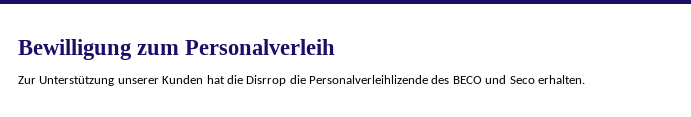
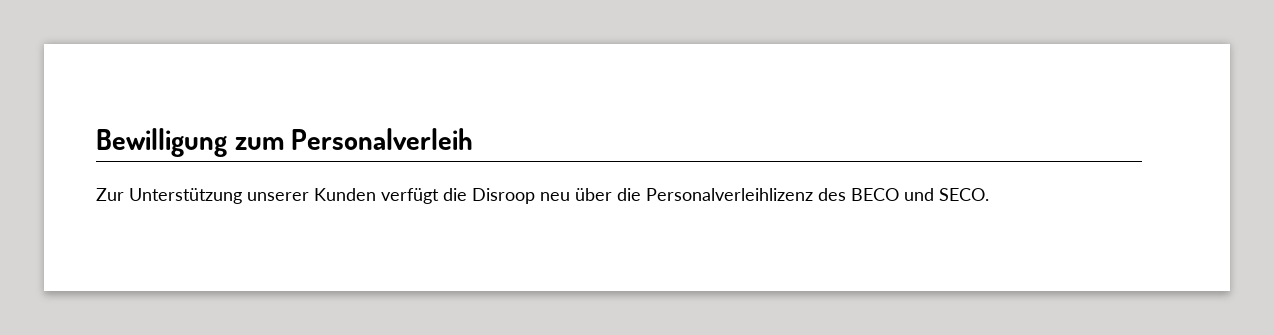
[206,75,428,86] hat die Disrrop die Personalverleihlizende -> [381,188,813,204] verfügt die Disroop neu über die Personalverleihlizenz
[509,75,585,84] Seco erhalten. -> [939,188,989,201] SECO.

